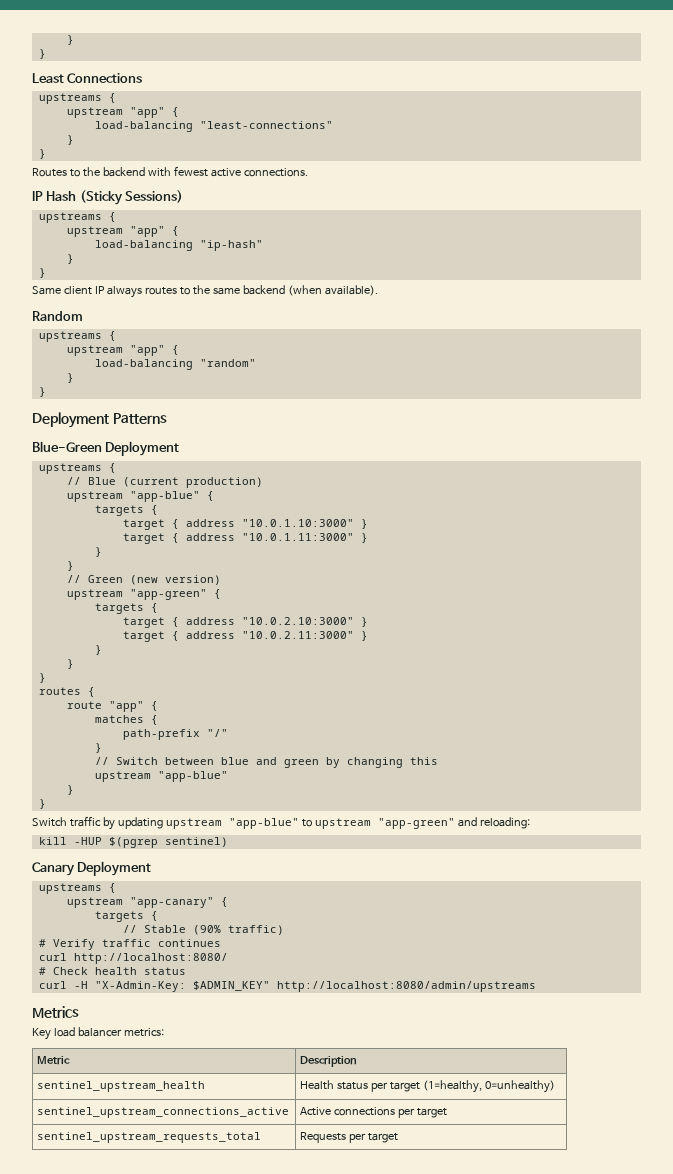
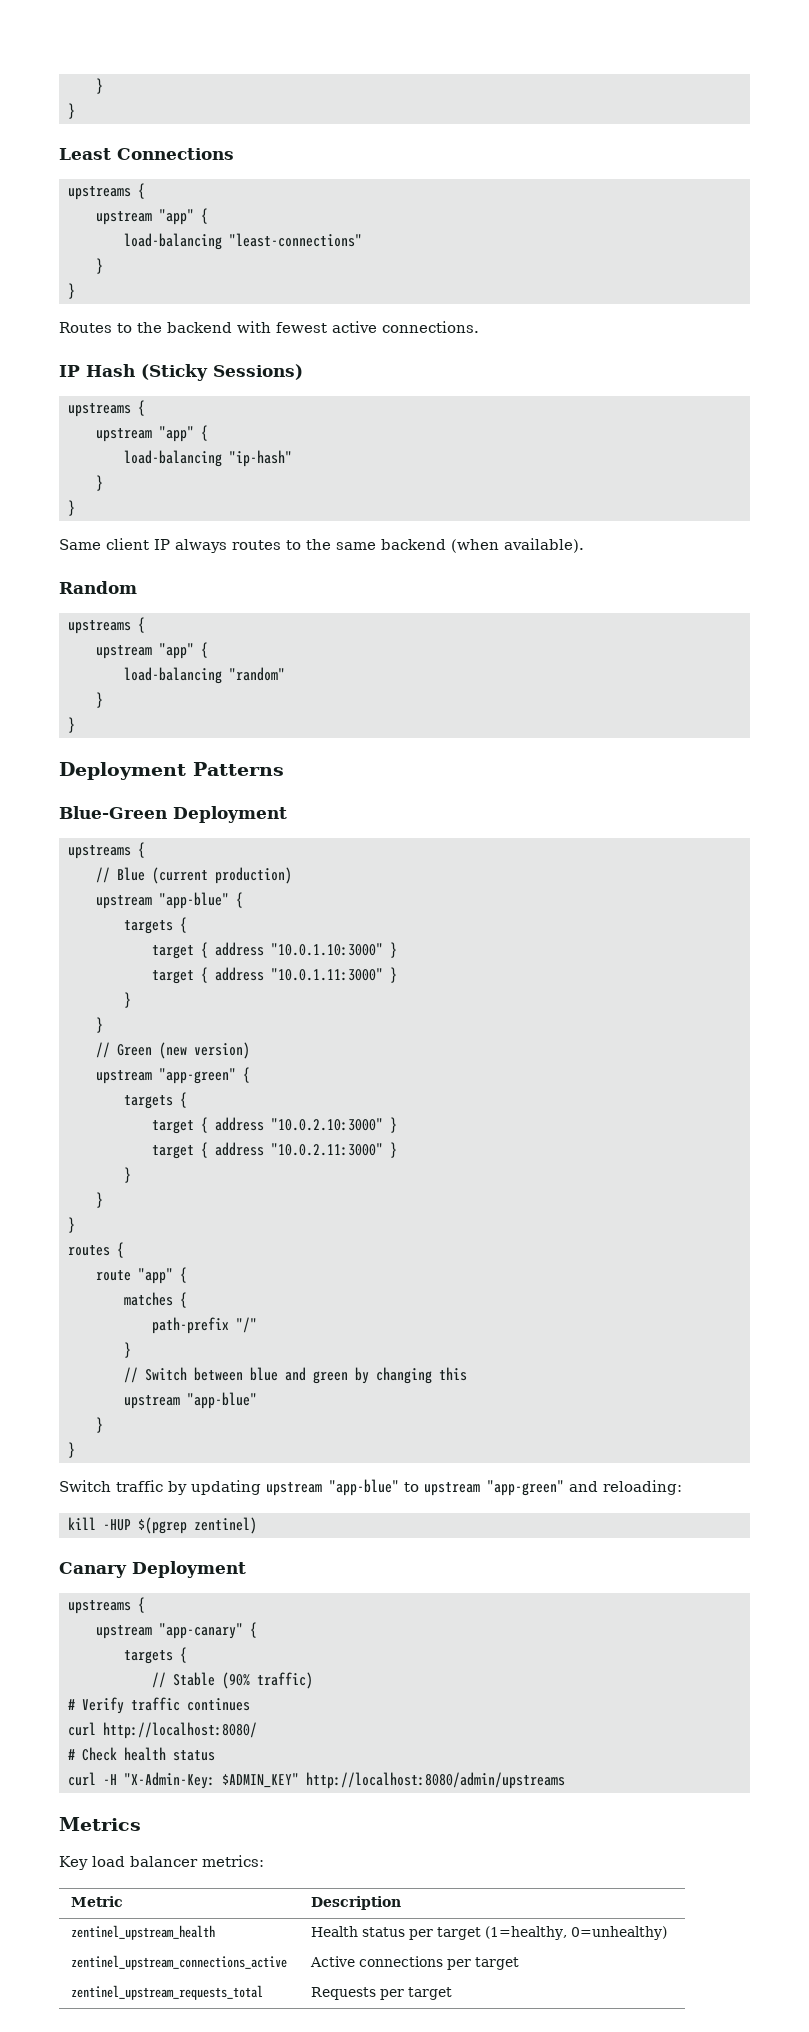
[164,837,228,847] sentinel) -> [194,1517,257,1534] zentinel)
[37,1081,206,1092] sentinel_upstream_health -> [70,1925,215,1940] zentinel_upstream_health
[37,1107,290,1118] sentinel_upstream_connections_active -> [70,1955,287,1970] zentinel_upstream_connections_active
[37,1132,262,1143] sentinel_upstream_requests_total -> [70,1985,263,2000] zentinel_upstream_requests_total

